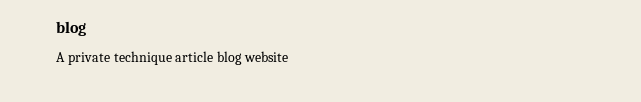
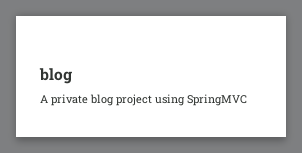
[113,51,288,65] technique article blog website -> [90,94,247,106] blog project using SpringMVC

